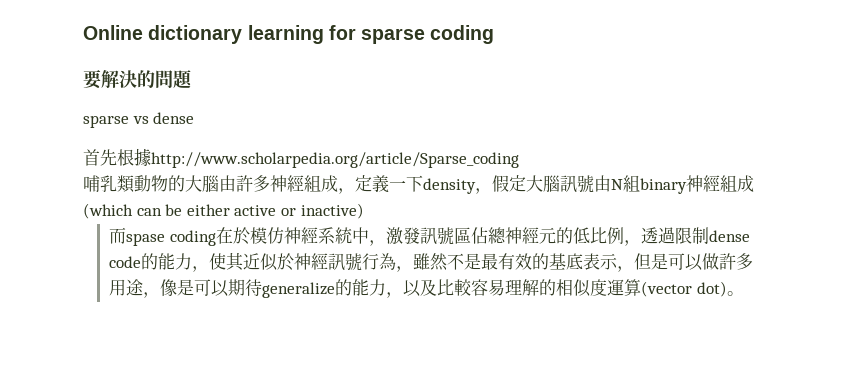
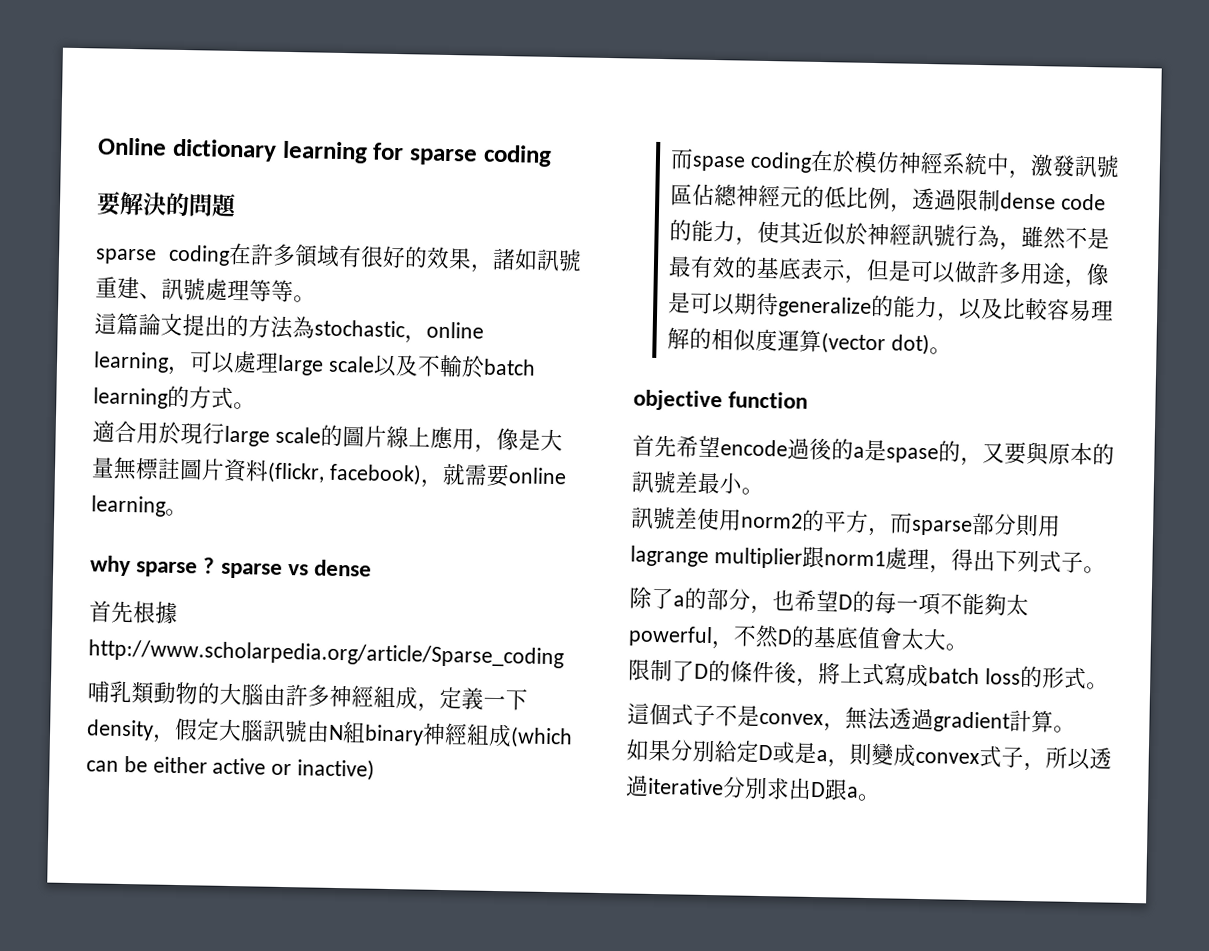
(129, 121) none -> [168,242,582,273] [95,276,316,303] [94,312,484,344] [93,350,536,379] [93,385,256,410] [92,420,563,453] [91,456,567,488] [91,495,188,517] [90,555,283,579] coding在許多領域有很好的效果，諸如訊號重建、訊號處理等等。 // 這篇論文提出的方法為stochastic，online learning，可以處理large scale以及不輸於batch learning的方式。 // 適合用於現行large scale的圖片線上應用，像是大量無標註圖片資料(flickr, facebook)，就需要online learning。 // why sparse ? sparse
(744, 293) none -> [633,389,809,412] [632,434,1115,467] [631,470,764,496] [631,506,1061,537] [630,545,1106,574] [629,586,1029,617] [628,624,968,651] [628,658,1109,690] [627,702,1076,733] [626,738,1112,772] [625,774,881,802] // objective function // 首先希望encode過後的a是spase的，又要與原本的訊號差最小。 // 訊號差使用norm2的平方，而sparse部分則用lagrange multiplier跟norm1處理，得出下列式子。 // 除了a的部分，也希望D的每一項不能夠太powerful，不然D的基底值會太大。 // 限制了D的條件後，將上式寫成batch loss的形式。 // 這個式子不是convex，無法透過gradient計算。 // 如果分別給定D或是a，則變成convex式子，所以透過iterative分別求出D跟a。

